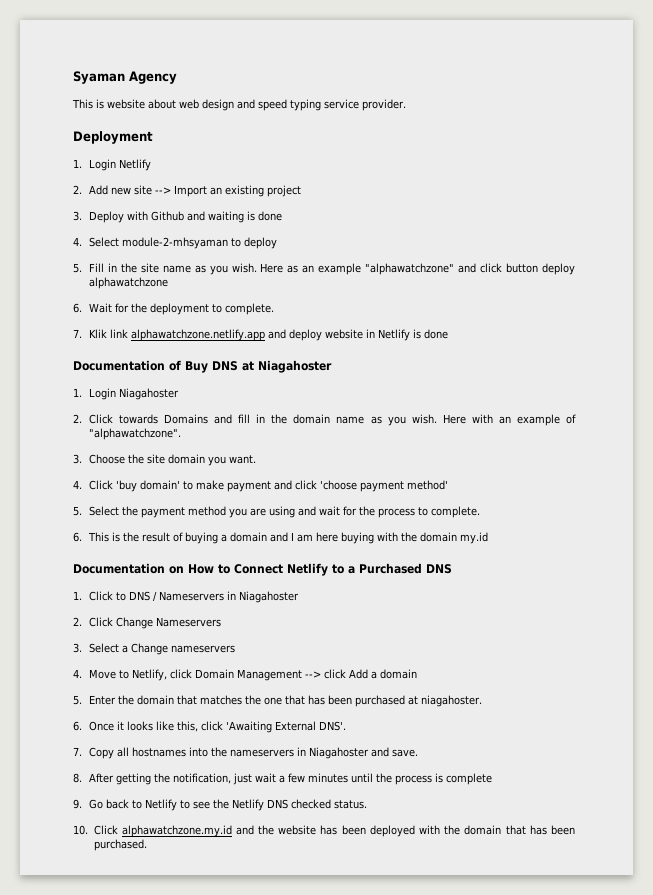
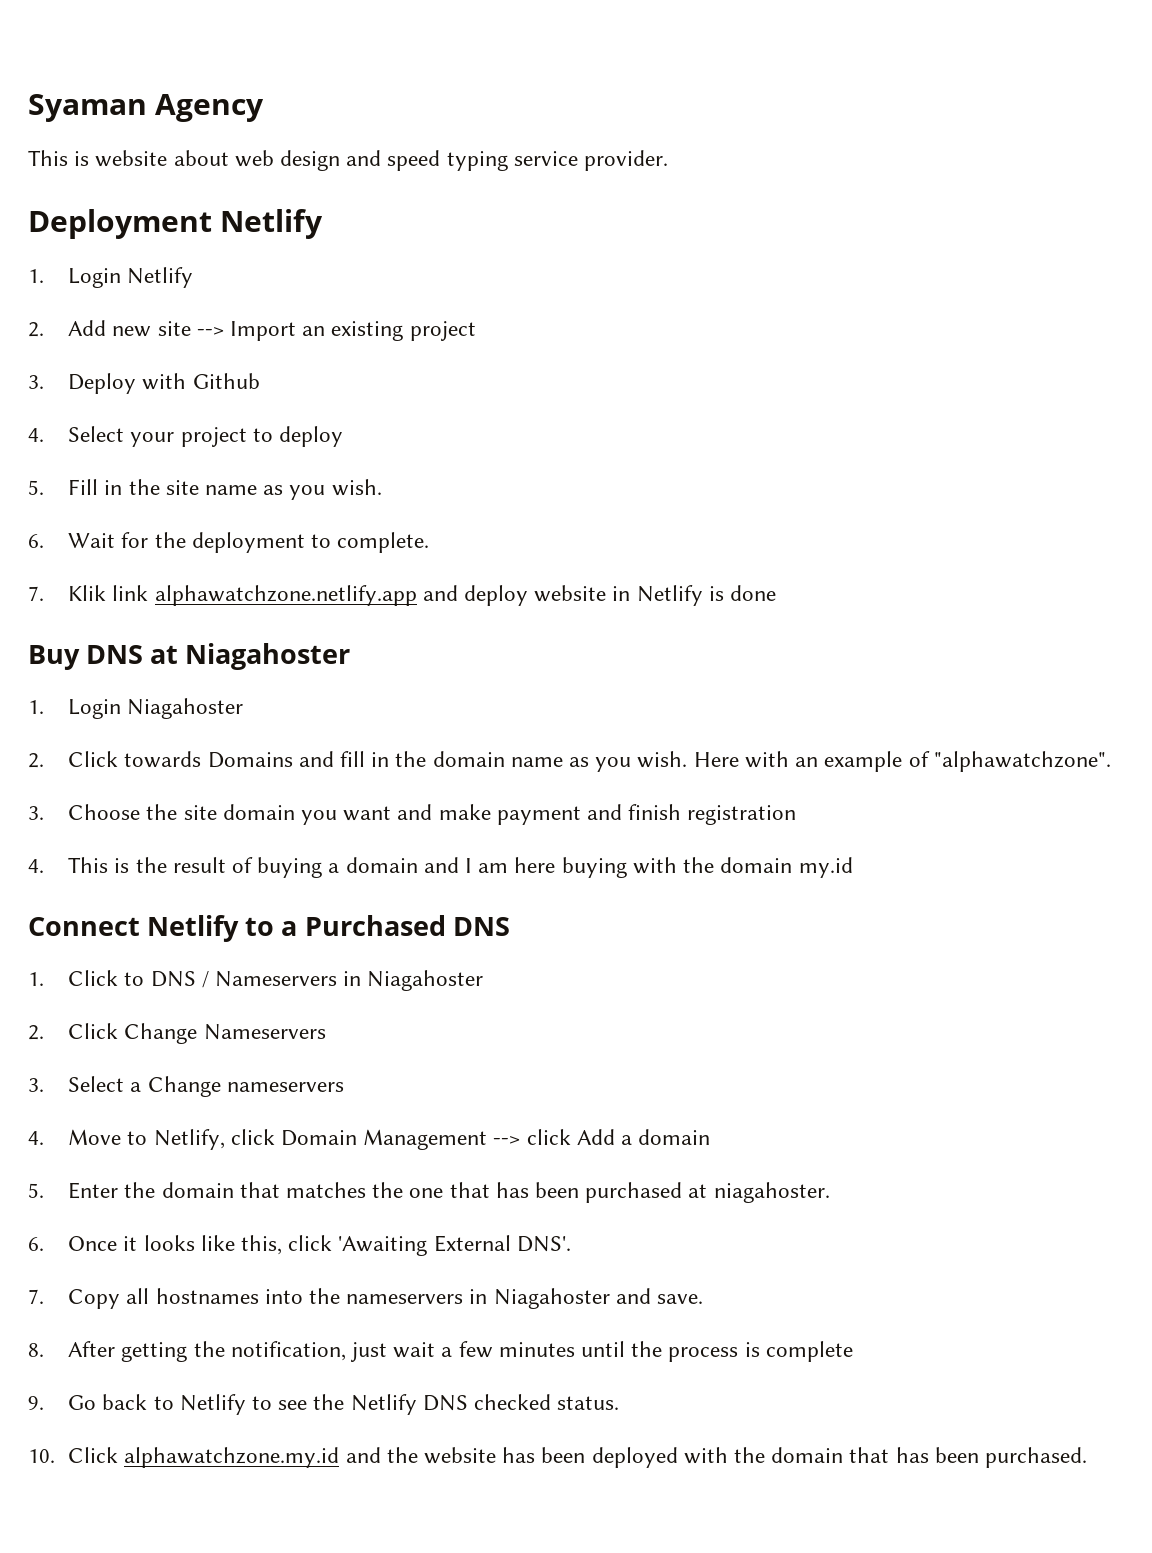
(153, 137) none -> [219,209,323,239] Netlify
[186,211,282,223] and waiting is done -> (260, 381) none
[121,237,228,249] module-2-mhsyaman -> [130,427,247,447] your project
[260,263,575,275] [88,277,168,289] Here as an example "alphawatchzone" and click button deploy alphawatchzone -> (382, 487) none
[73,360,181,371] Documentation of -> (777, 593) none
[228,455,256,464] [73,480,448,492] [73,506,480,518] [73,532,82,542] want. // 4. Click 'buy domain' to make payment and click 'choose payment method' // 5. Select the payment method you are using and wait for the process to complete. // 6. -> [343,804,797,825] [28,859,44,873] want and make payment and finish registration // 4.
[73,563,230,574] Documentation on How to -> (853, 867) none

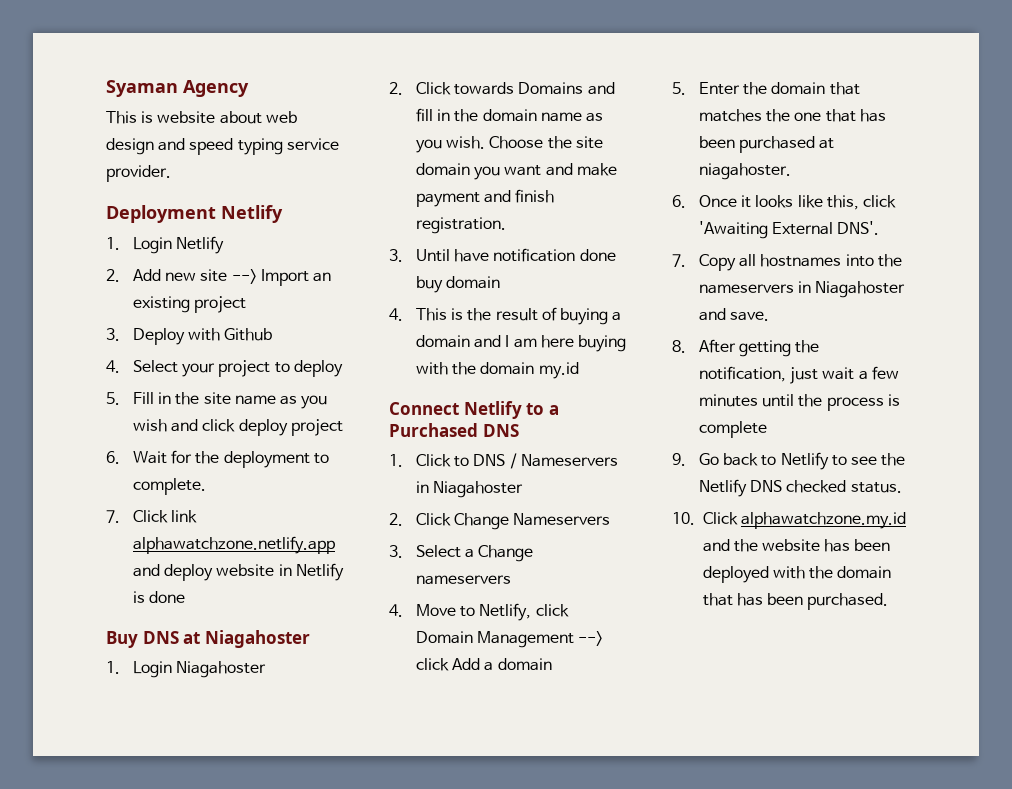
[331,479,382,496] wish. -> [133,419,343,436] wish and click deploy project
[68,585,107,601] Klik -> [133,510,169,523] Click
[693,751,1111,772] [28,806,44,820] Here with an example of "alphawatchzone". // 3. -> (486, 142) none
[687,805,797,825] registration -> [416,217,507,234] [389,248,616,262] [416,276,501,293] registration. // 3. Until have notification done buy domain

